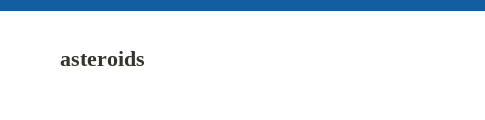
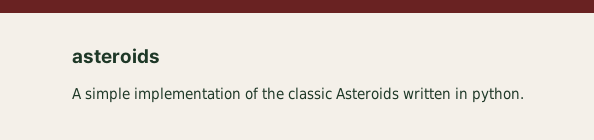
(145, 58) none -> [72,87,525,103] // A simple implementation of the classic Asteroids written in python.

